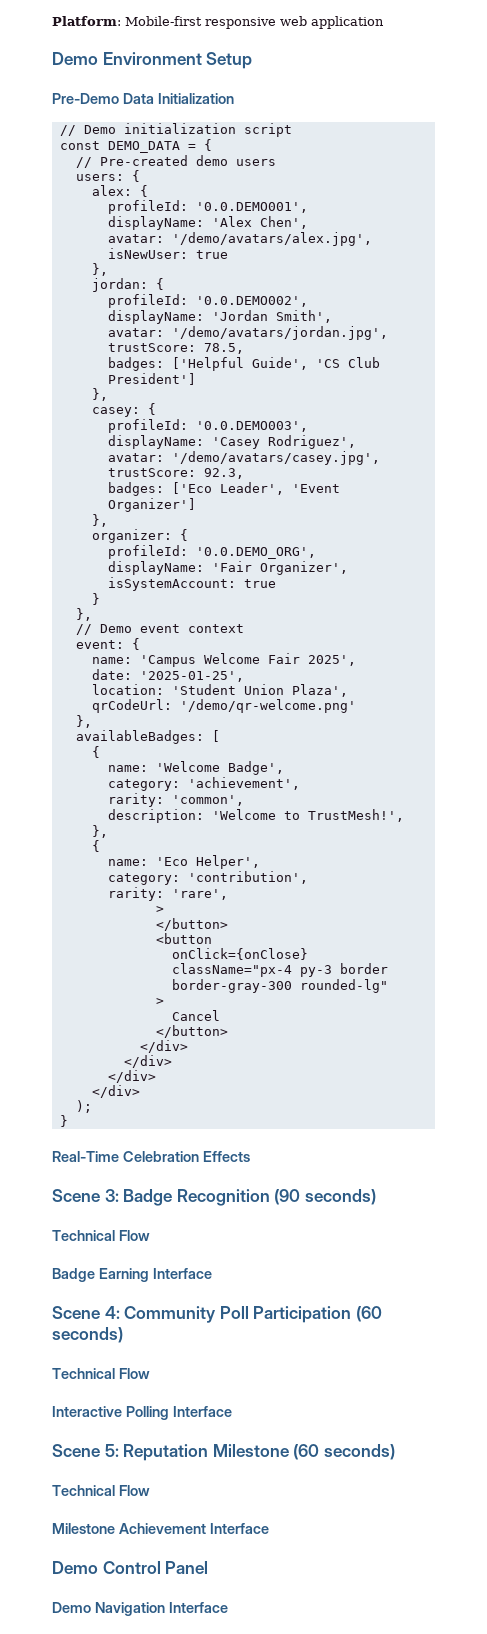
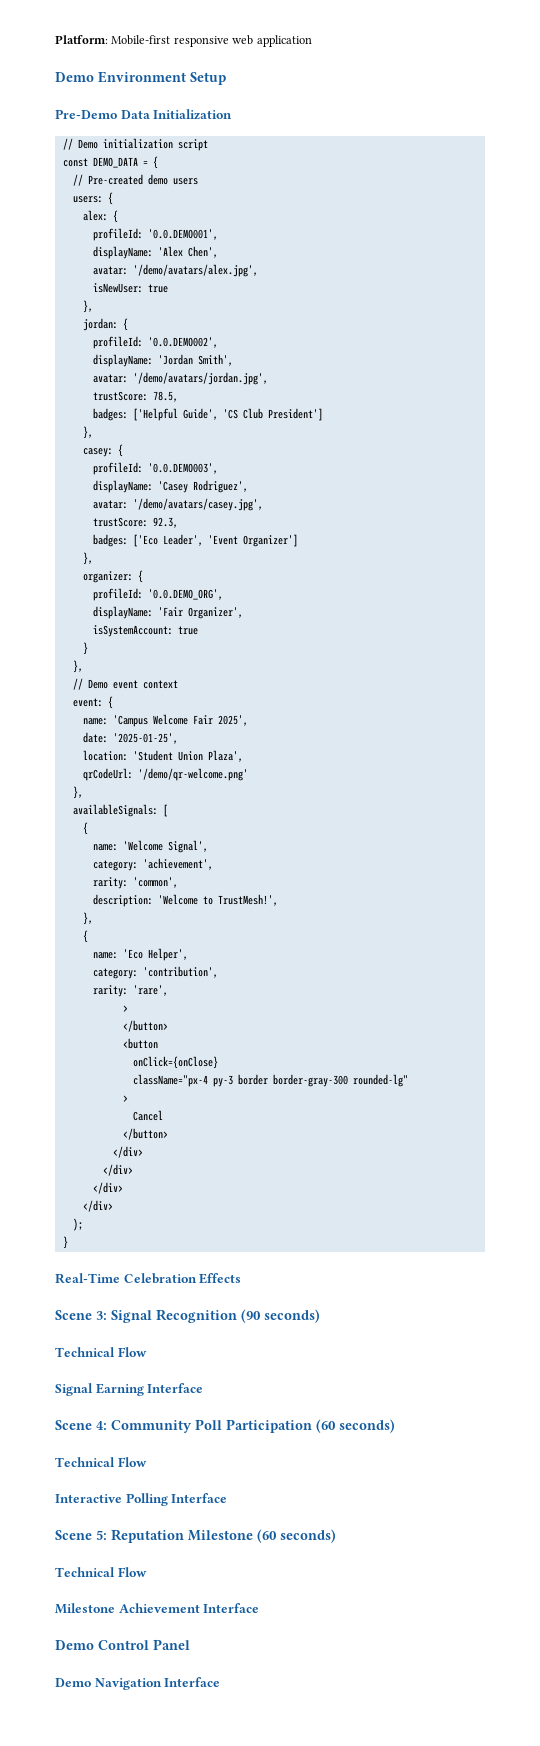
[75,730,204,744] availableBadges: -> [72,804,158,817] availableSignals:
[227,761,284,775] Badge', -> [167,840,208,853] Signal',
[123,1189,173,1206] Badge -> [111,1310,152,1323] Signal
[52,1268,95,1282] Badge -> [55,1383,93,1396] Signal

